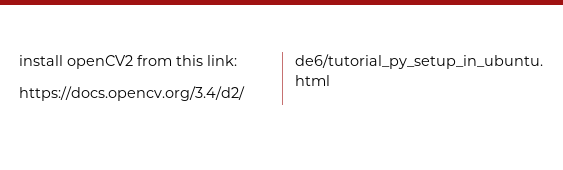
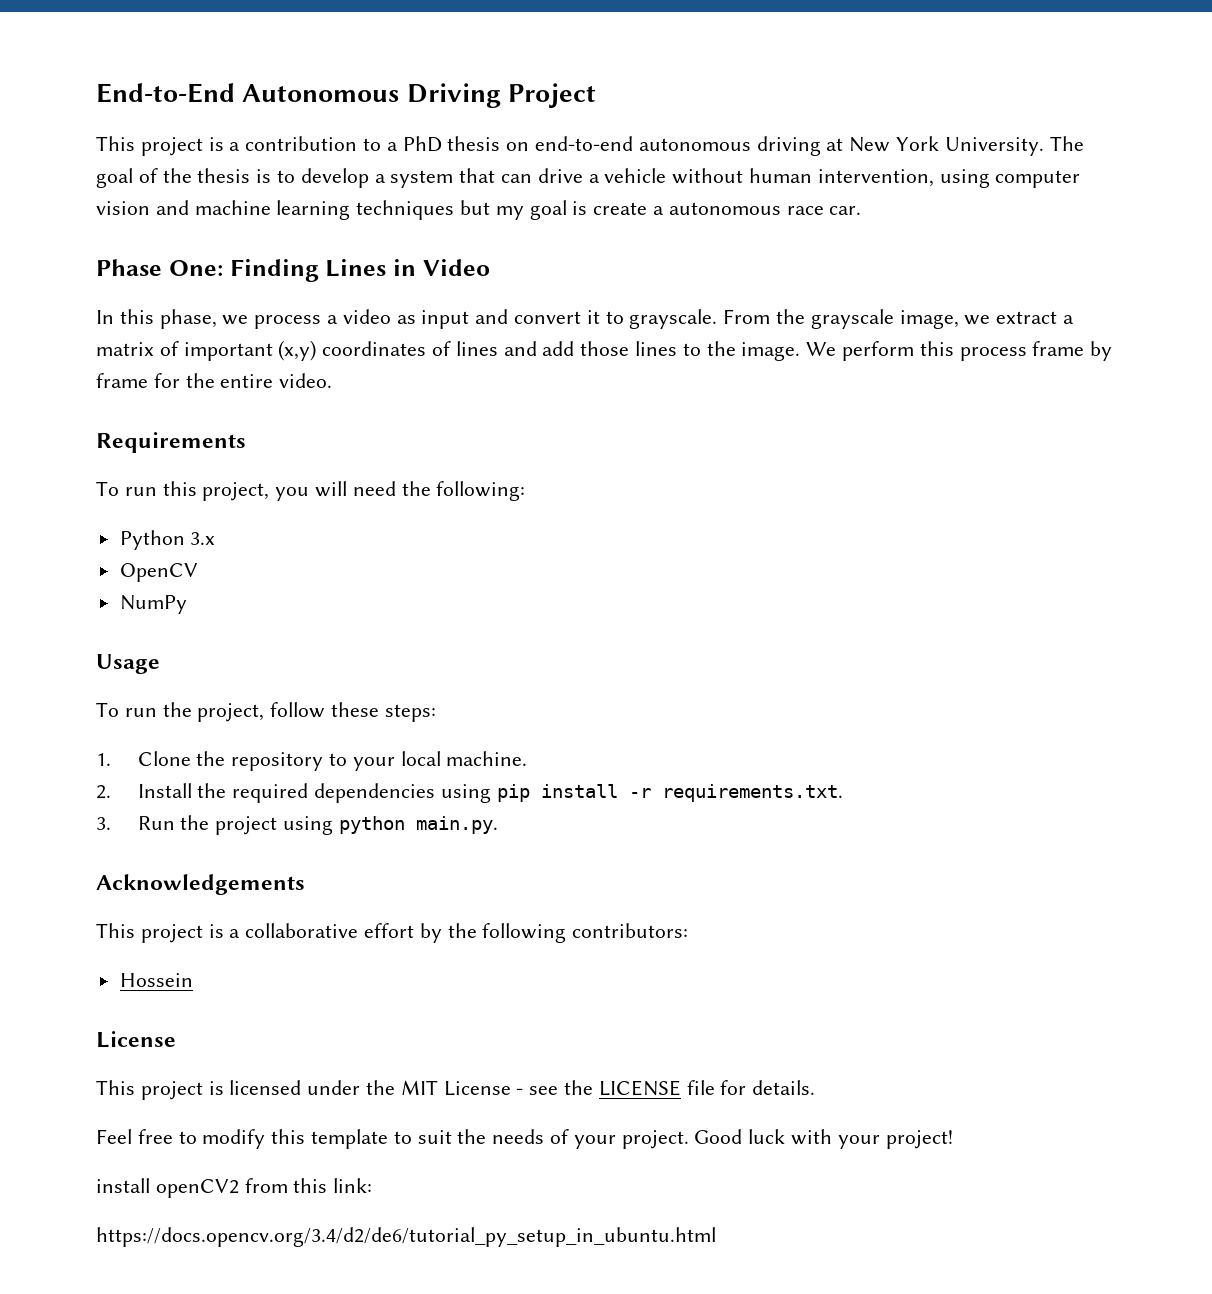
(19, 60) none -> [96,83,596,108] [96,136,1084,156] [96,168,1081,188] [96,200,862,220] [96,259,490,282] [96,309,1075,329] [96,340,1113,361] [96,373,333,388] [96,432,246,453] [96,481,526,501] [119,530,216,550] [119,563,198,582] [119,595,187,614] [96,654,160,674] [96,702,436,722] [96,751,528,771] [96,783,843,803] [96,815,498,835] [96,874,305,895] [96,923,689,943] [119,973,193,987] [96,1031,176,1048] [96,1080,816,1100] [96,1129,953,1149] End-to-End Autonomous Driving Project // This project is a contribution to a PhD thesis on end-to-end autonomous driving at New York University. The goal of the thesis is to develop a system that can drive a vehicle without human intervention, using computer vision and machine learning techniques but my goal is create a autonomous race car. // Phase One: Finding Lines in Video // In this phase, we process a video as input and convert it to grayscale. From the grayscale image, we extract a matrix of important (x,y) coordinates of lines and add those lines to the image. We perform this process frame by frame for the entire video. // Requirements // To run this project, you will need the following: // Python 3.x // OpenCV // NumPy // Usage // To run the project, follow these steps: // 1. Clone the repository to your local machine. // 2. Install the required dependencies using pip install -r requirements.txt. // 3. Run the project using python main.py. // Acknowledgements // This project is a collaborative effort by the following contributors: // Hossein // License // This project is licensed under the MIT License - see the LICENSE file for details. // Feel free to modify this template to suit the needs of your project. Good luck with your project! //

